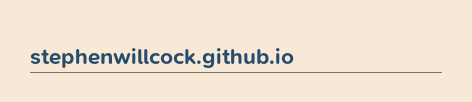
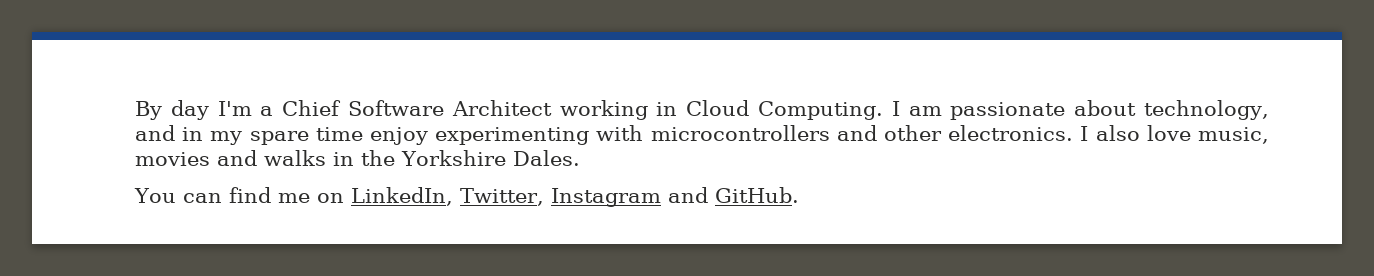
[30,48,294,68] stephenwillcock.github.io -> [135,100,1270,120] [135,125,1270,145] [135,150,580,166] [134,187,799,207] By day I'm a Chief Software Architect working in Cloud Computing. I am passionate about technology, and in my spare time enjoy experimenting with microcontrollers and other electronics. I also love music, movies and walks in the Yorkshire Dales. // You can find me on LinkedIn, Twitter, Instagram and GitHub.

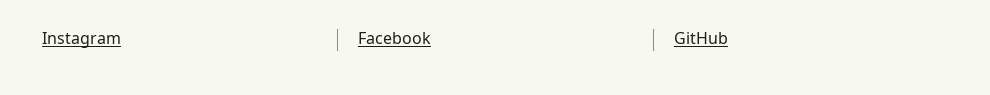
[135,100,1270,120] [135,125,1270,145] [135,150,580,166] [134,187,799,207] By day I'm a Chief Software Architect working in Cloud Computing. I am passionate about technology, and in my spare time enjoy experimenting with microcontrollers and other electronics. I also love music, movies and walks in the Yorkshire Dales. // You can find me on LinkedIn, Twitter, Instagram and GitHub. -> [42,32,121,48] [358,32,431,44] [674,32,728,44] Instagram // Facebook // GitHub

